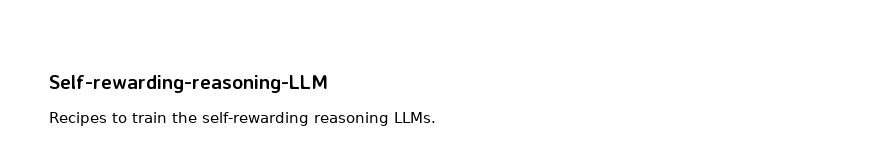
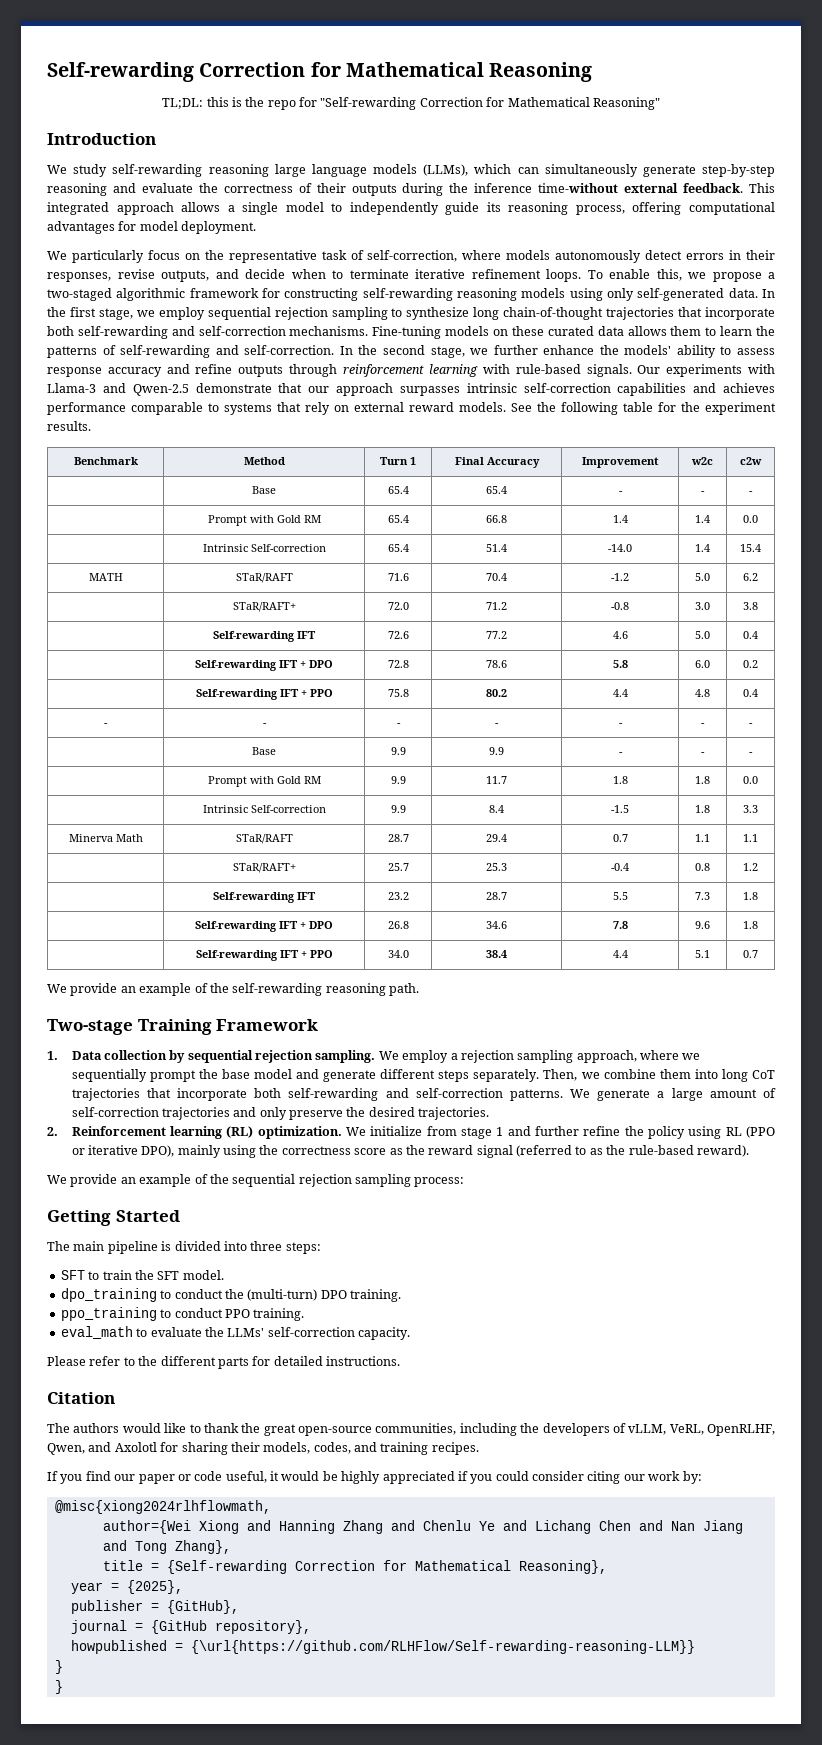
[49,75,328,93] [49,112,436,126] Self-rewarding-reasoning-LLM // Recipes to train the self-rewarding reasoning LLMs. -> [47,62,593,82] [162,97,660,110] [47,133,156,145] [47,164,775,177] [47,183,776,196] [47,202,776,215] [47,221,257,234] [47,250,775,263] [47,269,775,282] [47,288,776,301] [47,307,776,320] [47,326,776,339] [47,345,775,358] [47,364,775,377] [47,383,776,396] [47,402,776,415] [47,421,91,431] [73,457,138,465] [243,457,285,465] [380,457,416,465] [454,457,540,468] [582,457,659,468] [691,457,713,465] [740,457,762,465] [252,486,276,494] [387,486,409,494] [486,486,507,494] [618,491,623,494] [701,491,705,494] [749,491,753,494] [207,515,321,526] [387,515,409,523] [486,515,507,523] [612,515,628,523] [695,515,710,523] [743,515,758,523] [202,544,326,552] [387,544,409,552] [486,544,507,552] [608,544,632,552] [695,544,710,552] [740,544,761,552] [88,573,123,581] [235,573,293,583] [387,573,409,581] [486,573,507,581] [611,573,629,581] [695,573,710,581] [743,573,758,581] [232,602,296,612] [387,602,409,610] [486,602,507,610] [611,602,629,610] [695,602,710,610] [743,602,758,610] [213,631,316,642] [387,631,409,639] [486,631,507,639] [612,631,628,639] [695,631,710,639] [743,631,758,639] [195,660,333,671] [387,660,409,668] [486,660,507,668] [612,660,628,668] [695,660,710,668] [743,660,758,668] [195,689,333,700] [387,689,409,697] [486,689,507,697] [612,689,628,697] [695,689,710,697] [743,689,758,697] [104,723,108,726] [262,723,267,726] [396,723,401,726] [495,723,499,726] [618,723,623,726] [701,723,705,726] [749,723,753,726] [252,747,276,755] [390,747,406,755] [489,747,504,755] [618,752,623,755] [701,752,705,755] [749,752,753,755] [207,776,321,787] [390,776,406,784] [486,776,507,784] [612,776,628,784] [695,776,710,784] [743,776,758,784] [202,805,326,813] [390,805,406,813] [489,805,504,813] [611,805,629,813] [695,805,710,813] [743,805,758,813] [68,834,143,842] [235,834,293,844] [387,834,409,842] [486,834,507,842] [612,834,628,842] [695,834,710,842] [743,834,758,842] [232,863,296,873] [387,863,409,871] [486,863,507,871] [611,863,629,871] [695,863,710,871] [743,863,758,871] [213,892,316,903] [387,892,409,900] [486,892,507,900] [612,892,628,900] [695,892,710,900] [743,892,758,900] [195,921,333,932] [387,921,409,929] [486,921,507,929] [612,921,628,929] [695,921,710,929] [743,921,758,929] [195,950,333,961] [387,950,409,958] [486,950,507,958] [612,950,628,958] [695,950,710,958] [743,950,758,958] [47,983,419,996] [47,1019,319,1035] [47,1050,701,1063] [71,1069,776,1082] [71,1088,776,1101] [71,1107,490,1120] [47,1126,776,1139] [71,1145,749,1158] [47,1174,465,1187] [47,1210,180,1226] [47,1241,321,1254] [60,1270,224,1280] [60,1288,401,1302] [60,1307,305,1321] [60,1326,410,1340] [47,1356,400,1369] [47,1392,115,1404] [47,1423,775,1436] [47,1442,479,1455] [47,1471,702,1484] [54,1500,271,1514] [102,1520,743,1534] [102,1540,231,1554] [102,1560,607,1574] [70,1580,183,1594] [70,1600,239,1614] [70,1620,311,1634] [70,1640,695,1654] [54,1660,63,1674] [54,1680,63,1694] Self-rewarding Correction for Mathematical Reasoning // TL;DL: this is the repo for "Self-rewarding Correction for Mathematical Reasoning" // Introduction // We study self-rewarding reasoning large language models (LLMs), which can simultaneously generate step-by-step reasoning and evaluate the correctness of their outputs during the inference time-without external feedback. This integrated approach allows a single model to independently guide its reasoning process, offering computational advantages for model deployment. // We particularly focus on the representative task of self-correction, where models autonomously detect errors in their responses, revise outputs, and decide when to terminate iterative refinement loops. To enable this, we propose a two-staged algorithmic framework for constructing self-rewarding reasoning models using only self-generated data. In the first stage, we employ sequential rejection sampling to synthesize long chain-of-thought trajectories that incorporate both self-rewarding and self-correction mechanisms. Fine-tuning models on these curated data allows them to learn the patterns of self-rewarding and self-correction. In the second stage, we further enhance the models' ability to assess response accuracy and refine outputs through reinforcement learning with rule-based signals. Our experiments with Llama-3 and Qwen-2.5 demonstrate that our approach surpasses intrinsic self-correction capabilities and achieves performance comparable to systems that rely on external reward models. See the following table for the experiment results. // Benchmark | Method | Turn 1 | Final Accuracy | Improvement | w2c | c2w // | Base | 65.4 | 65.4 | - | - | - // | Prompt with Gold RM | 65.4 | 66.8 | 1.4 | 1.4 | 0.0 // | Intrinsic Self-correction | 65.4 | 51.4 | -14.0 | 1.4 | 15.4 // MATH | STaR/RAFT | 71.6 | 70.4 | -1.2 | 5.0 | 6.2 // | STaR/RAFT+ | 72.0 | 71.2 | -0.8 | 3.0 | 3.8 // | Self-rewarding IFT | 72.6 | 77.2 | 4.6 | 5.0 | 0.4 // | Self-rewarding IFT + DPO | 72.8 | 78.6 | 5.8 | 6.0 | 0.2 // | Self-rewarding IFT + PPO | 75.8 | 80.2 | 4.4 | 4.8 | 0.4 // - | - | - | - | - | - | - // | Base | 9.9 | 9.9 | - | - | - // | Prompt with Gold RM | 9.9 | 11.7 | 1.8 | 1.8 | 0.0 // | Intrinsic Self-correction | 9.9 | 8.4 | -1.5 | 1.8 | 3.3 // Minerva Math | STaR/RAFT | 28.7 | 29.4 | 0.7 | 1.1 | 1.1 // | STaR/RAFT+ | 25.7 | 25.3 | -0.4 | 0.8 | 1.2 // | Self-rewarding IFT | 23.2 | 28.7 | 5.5 | 7.3 | 1.8 // | Self-rewarding IFT + DPO | 26.8 | 34.6 | 7.8 | 9.6 | 1.8 // | Self-rewarding IFT + PPO | 34.0 | 38.4 | 4.4 | 5.1 | 0.7 // We provide an example of the self-rewarding reasoning path. // Two-stage Training Framework // 1. Data collection by sequential rejection sampling. We employ a rejection sampling approach, where we sequentially prompt the base model and generate different steps separately. Then, we combine them into long CoT trajectories that incorporate both self-rewarding and self-correction patterns. We generate a large amount of self-correction trajectories and only preserve the desired trajectories. // 2. Reinforcement learning (RL) optimization. We initialize from stage 1 and further refine the policy using RL (PPO or iterative DPO), mainly using the correctness score as the reward signal (referred to as the rule-based reward). // We provide an example of the sequential rejection sampling process: // Getting Started // The main pipeline is divided into three steps: // SFT to train the SFT model. // dpo_training to conduct the (multi-turn) DPO training. // ppo_training to conduct PPO training. // eval_math to evaluate the LLMs' self-correction capacity. // Please refer to the different parts for detailed instructions. // Citation // The authors would like to thank the great open-source communities, including the developers of vLLM, VeRL, OpenRLHF, Qwen, and Axolotl for sharing their models, codes, and training recipes. // If you find our paper or code useful, it would be highly appreciated if you could consider citing our work by: // @misc{xiong2024rlhflowmath, // author={Wei Xiong and Hanning Zhang and Chenlu Ye and Lichang Chen and Nan Jiang and Tong Zhang}, // title = {Self-rewarding Correction for Mathematical Reasoning}, // year = {2025}, // publisher = {GitHub}, // journal = {GitHub repository}, // howpublished = {\url{https://github.com/RLHFlow/Self-rewarding-reasoning-LLM}} // } // }

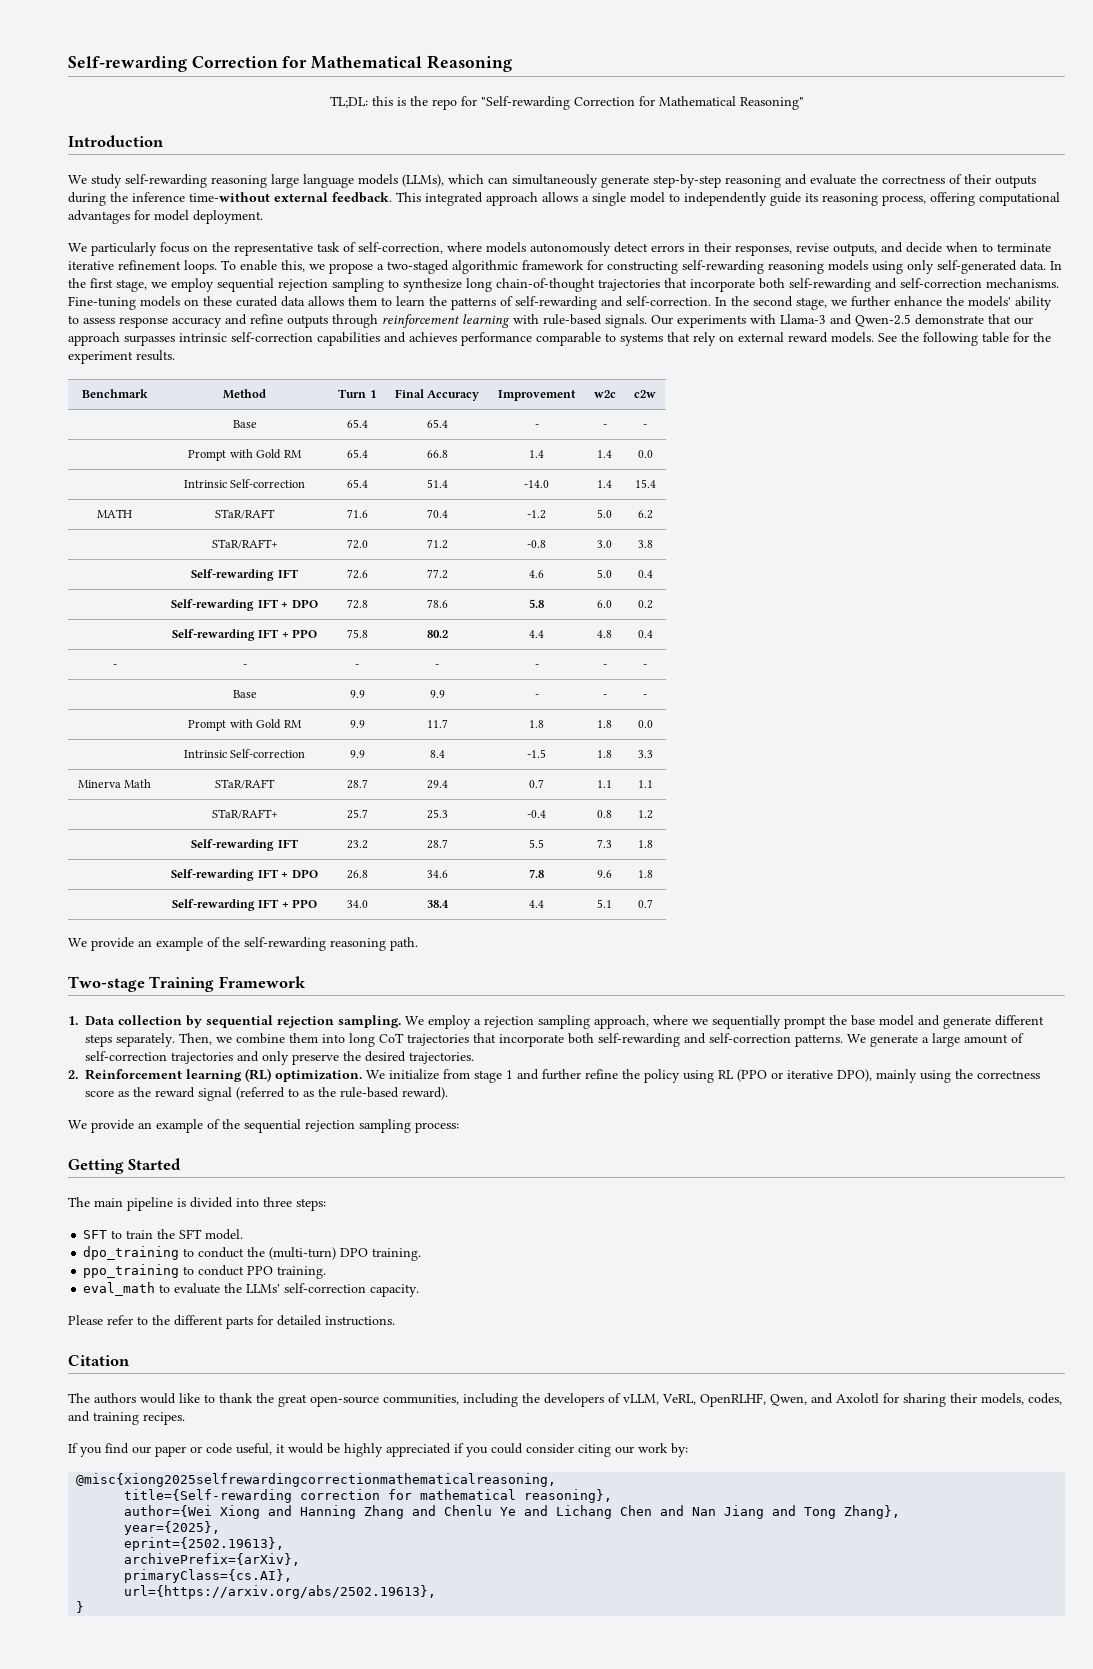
[54,1500,271,1514] @misc{xiong2024rlhflowmath, -> [76,1473,557,1487] [124,1489,613,1503] @misc{xiong2025selfrewardingcorrectionmathematicalreasoning, // title={Self-rewarding correction for mathematical reasoning},
[102,1560,607,1574] [70,1580,183,1594] [70,1600,239,1614] [70,1620,311,1634] [70,1640,695,1654] [54,1660,63,1674] [54,1680,63,1694] title = {Self-rewarding Correction for Mathematical Reasoning}, // year = {2025}, // publisher = {GitHub}, // journal = {GitHub repository}, // howpublished = {\url{https://github.com/RLHFlow/Self-rewarding-reasoning-LLM}} // } // } -> [124,1521,221,1535] [124,1537,285,1551] [124,1553,301,1566] [124,1569,293,1583] [124,1585,437,1599] [76,1601,85,1613] year={2025}, // eprint={2502.19613}, // archivePrefix={arXiv}, // primaryClass={cs.AI}, // url={https://arxiv.org/abs/2502.19613}, // }

